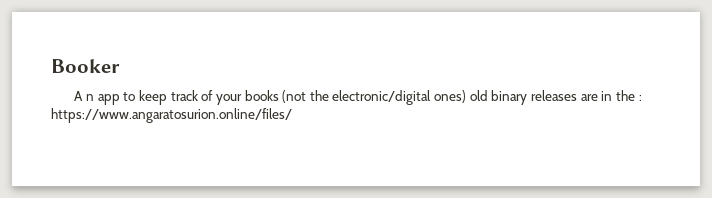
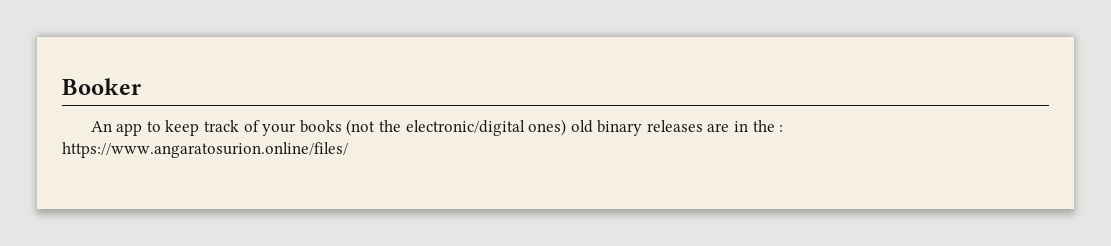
[74,91,95,101] A n -> [90,121,112,132] An

